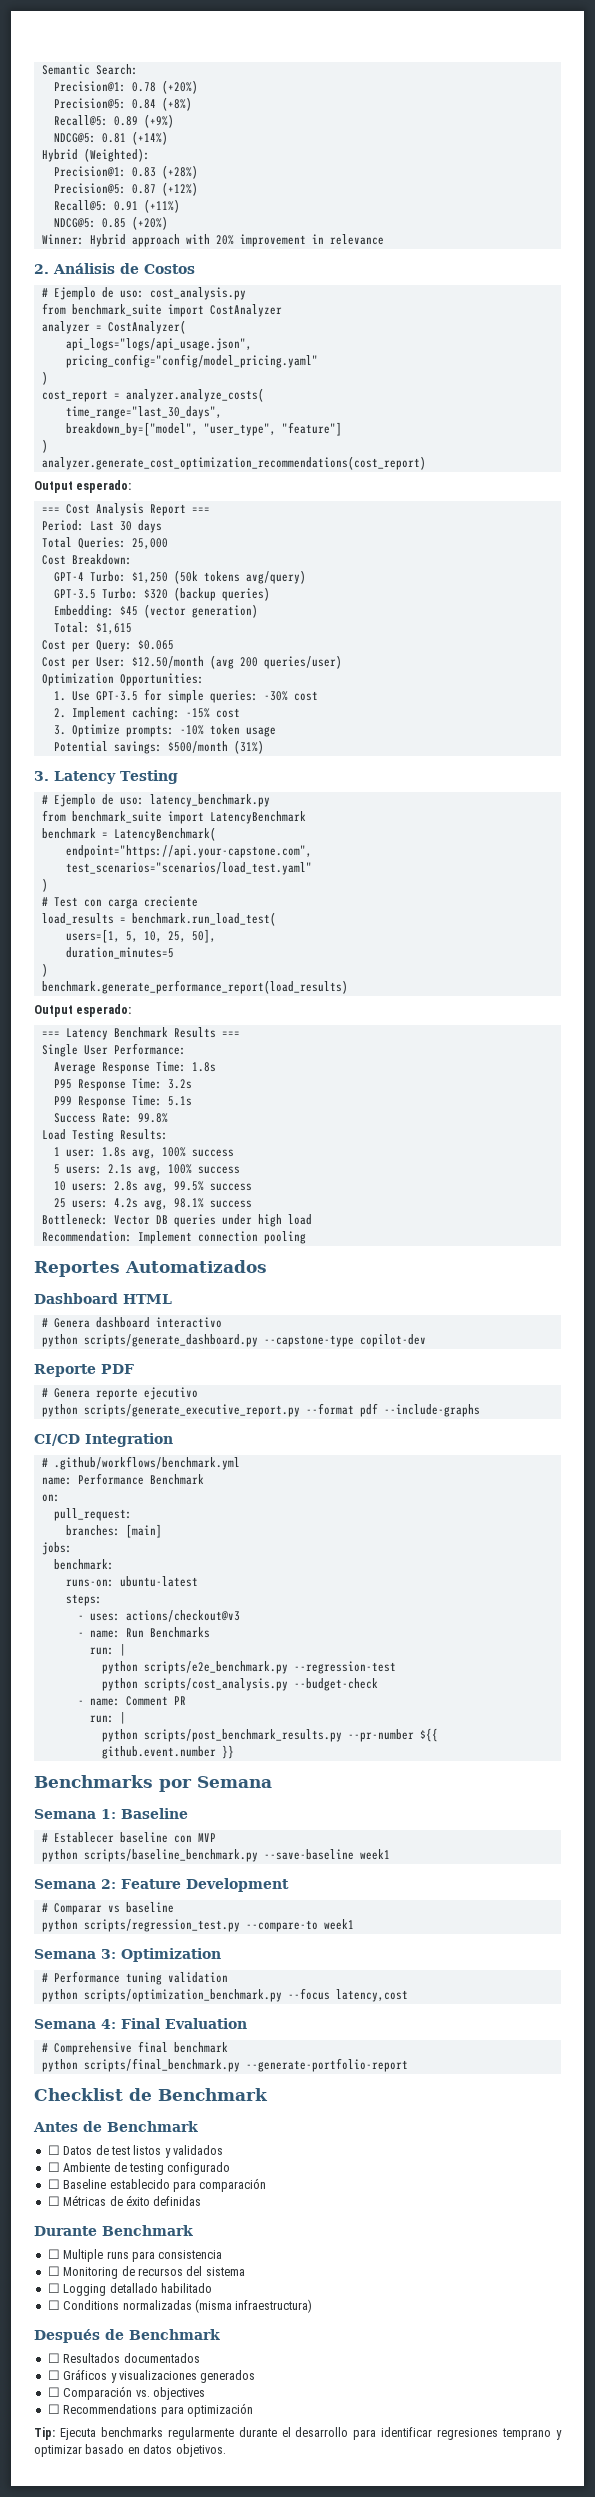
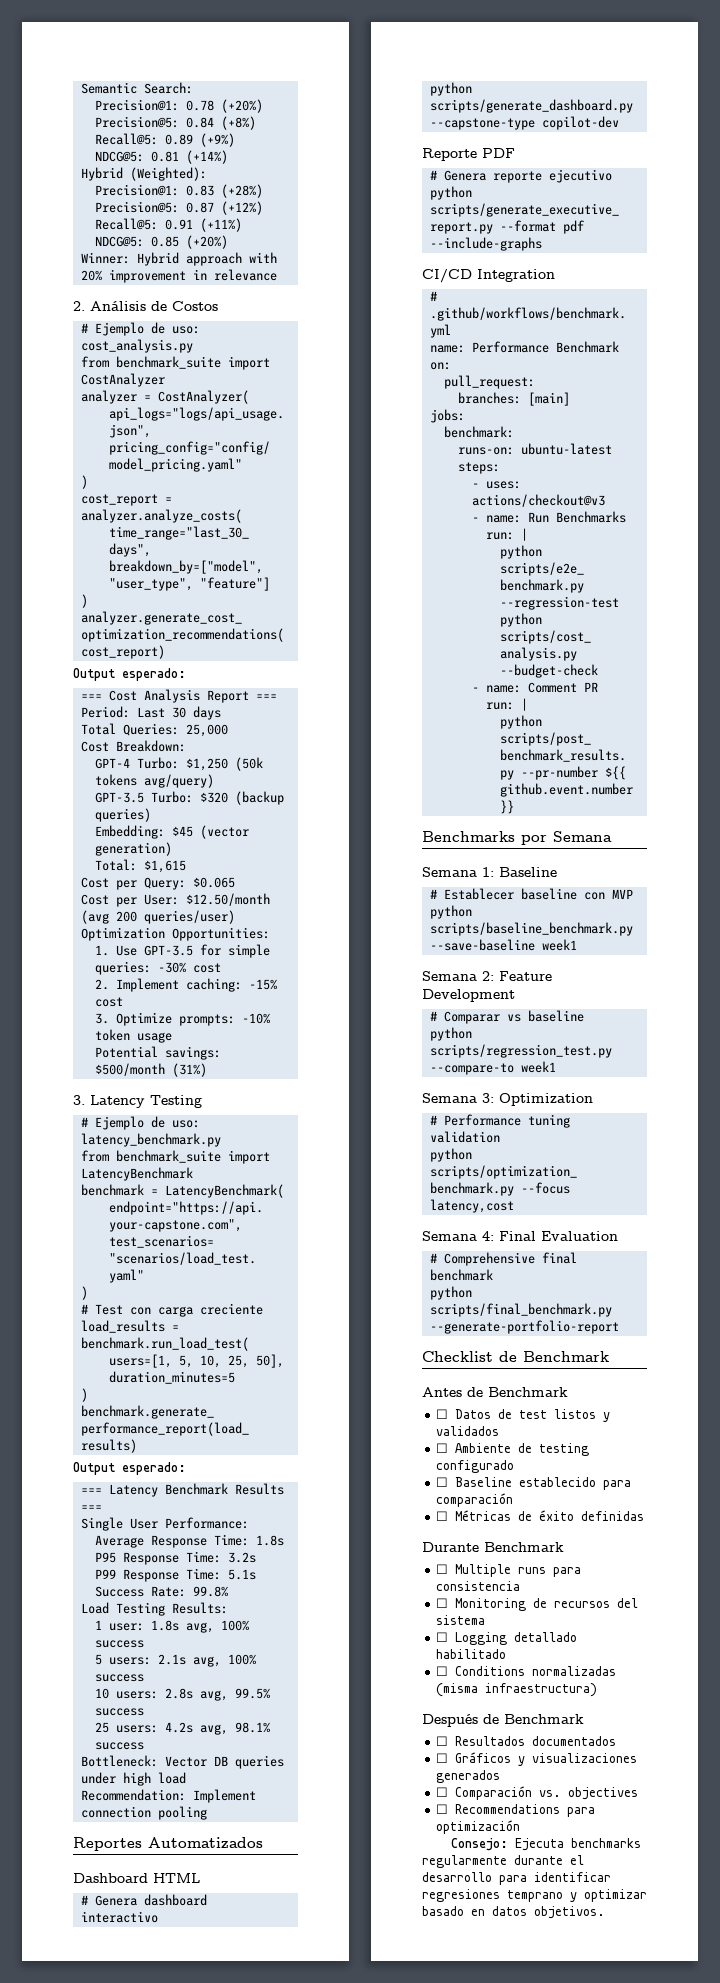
[34,2427,55,2440] Tip: -> [450,1838,508,1851] Consejo:

